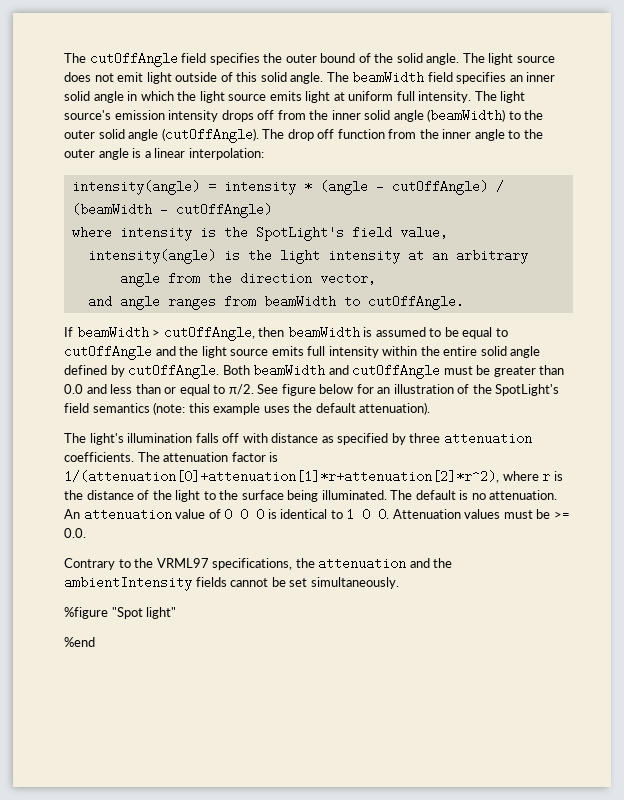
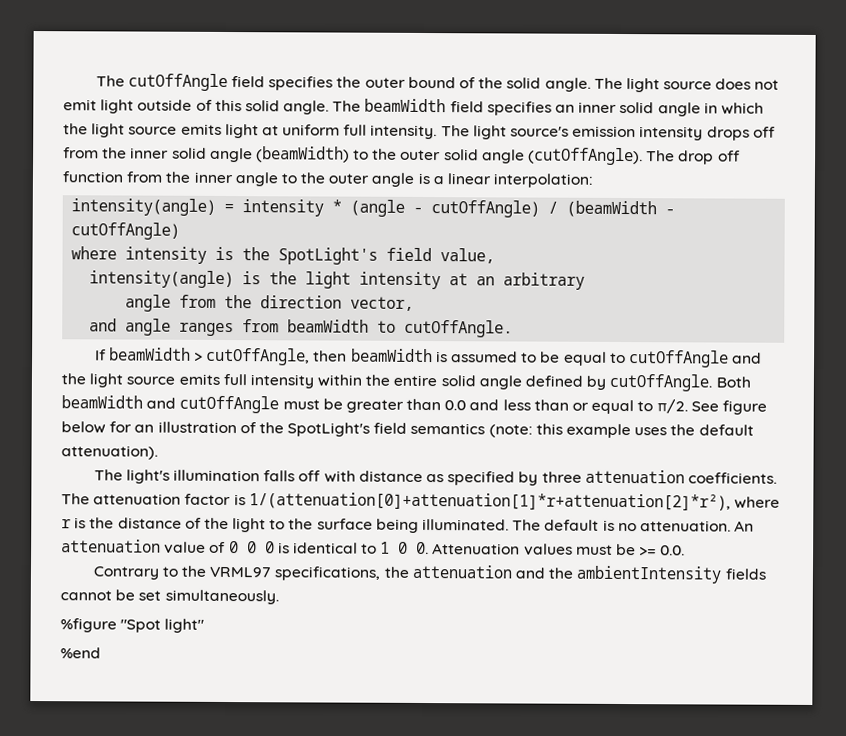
[64,470,499,483] 1/(attenuation[0]+attenuation[1]*r+attenuation[2]*r^2), -> [248,492,731,511] 1/(attenuation[0]+attenuation[1]*r+attenuation[2]*r²),

